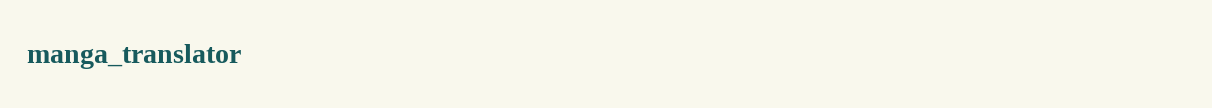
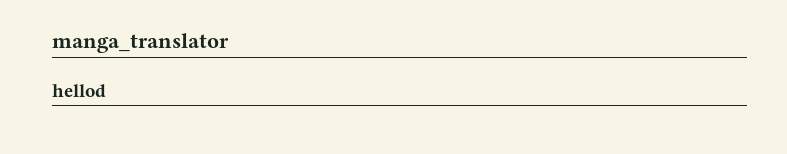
(241, 56) none -> [52,84,106,98] // hellod

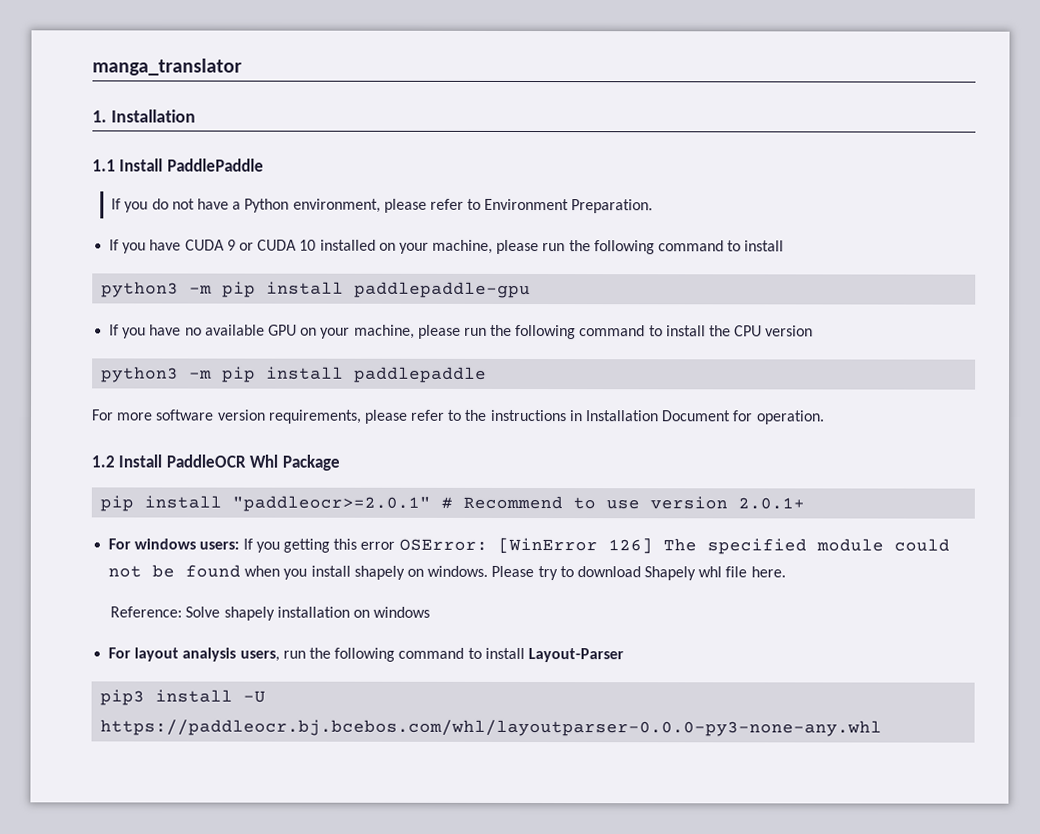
[52,84,106,98] hellod -> [92,109,196,123] [92,158,264,172] [111,198,654,214] [109,239,785,255] [101,281,532,299] [109,324,814,340] [101,366,488,383] [91,409,825,425] [91,454,340,471] [100,495,806,512] [108,537,950,555] [108,564,786,581] [110,606,431,621] [108,647,624,663] [100,689,267,706] [100,719,883,737] 1. Installation // 1.1 Install PaddlePaddle // If you do not have a Python environment, please refer to Environment Preparation. // If you have CUDA 9 or CUDA 10 installed on your machine, please run the following command to install // python3 -m pip install paddlepaddle-gpu // If you have no available GPU on your machine, please run the following command to install the CPU version // python3 -m pip install paddlepaddle // For more software version requirements, please refer to the instructions in Installation Document for operation. // 1.2 Install PaddleOCR Whl Package // pip install "paddleocr>=2.0.1" # Recommend to use version 2.0.1+ // For windows users: If you getting this error OSError: [WinError 126] The specified module could not be found when you install shapely on windows. Please try to download Shapely whl file here. // Reference: Solve shapely installation on windows // For layout analysis users, run the following command to install Layout-Parser // pip3 install -U https://paddleocr.bj.bcebos.com/whl/layoutparser-0.0.0-py3-none-any.whl

